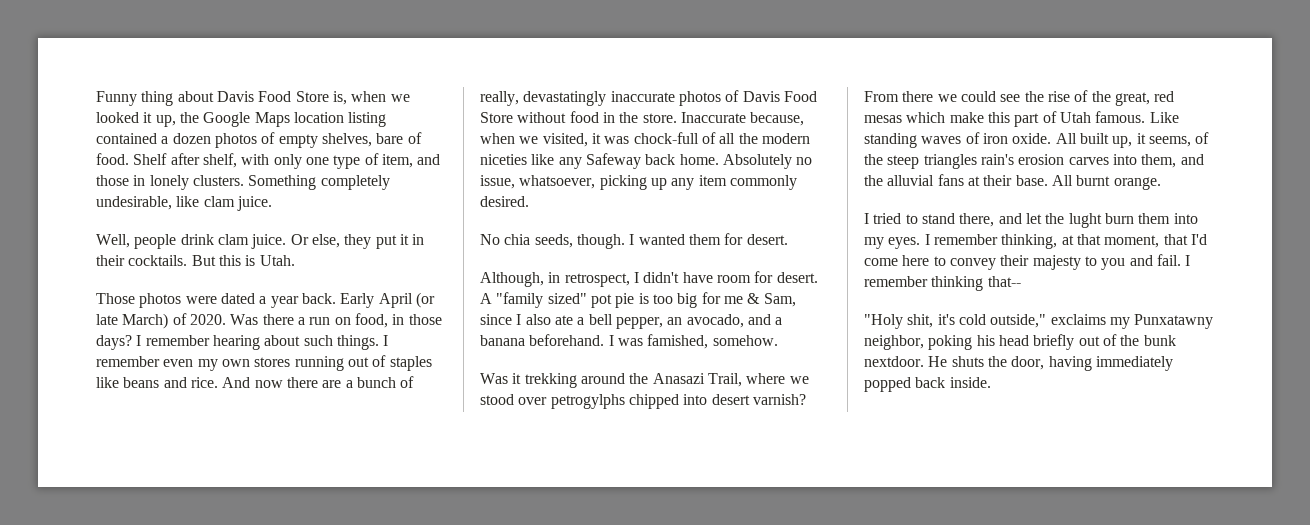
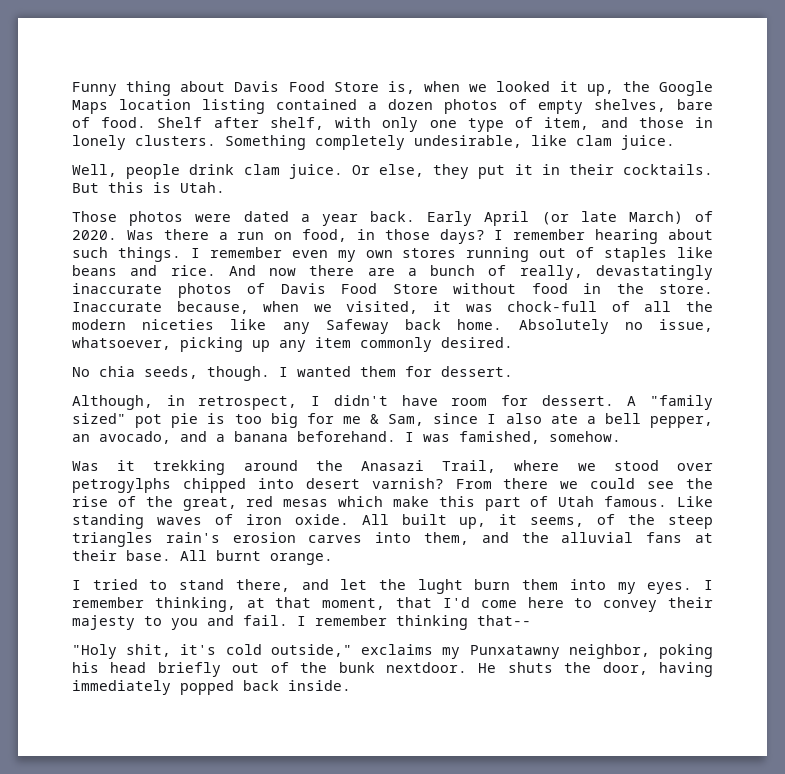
[746,234,788,245] desert. -> [441,366,513,377] dessert.
[776,272,818,283] desert. -> [541,395,614,406] dessert.

